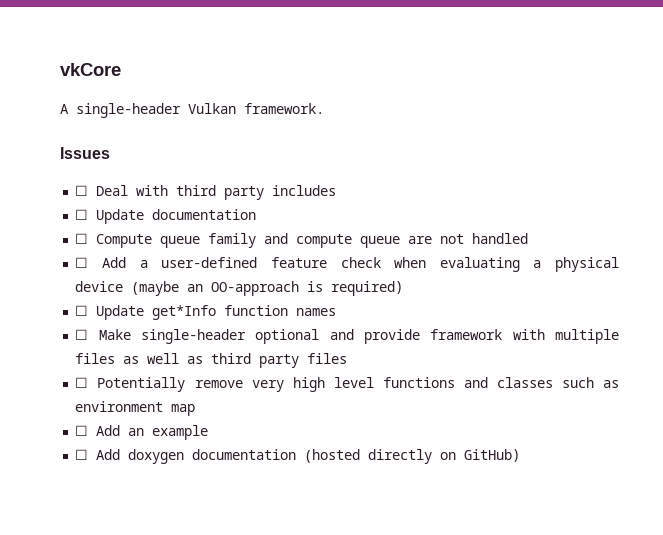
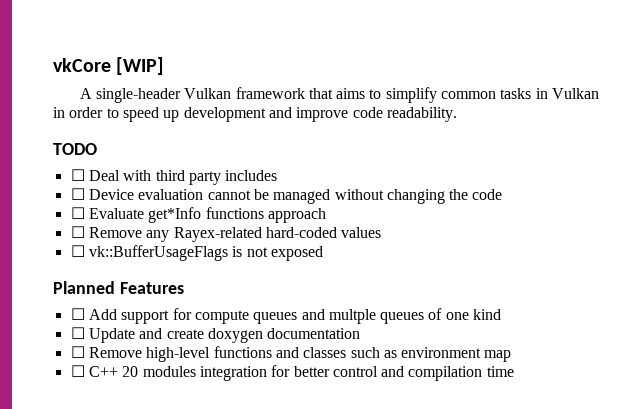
(121, 69) none -> [116,57,165,75] [WIP]
[244,103,324,114] [60,147,110,159] framework. // Issues -> [235,87,600,103] [53,107,457,122] [53,143,97,155] framework that aims to simplify common tasks in Vulkan in order to speed up development and improve code readability. // TODO
[75,209,145,224] // ☐ Update -> [70,188,503,204] [70,207,326,223] [70,226,382,242] [70,245,323,261] [53,281,184,294] [70,308,502,324] [70,327,263,343] // ☐ Device evaluation cannot be managed without changing the code // ☐ Evaluate get*Info functions approach // ☐ Remove any Rayex-related hard-coded values // ☐ vk::BufferUsageFlags is not exposed // Planned Features // ☐ Add support for compute queues and multple queues of one kind // ☐ Update and create doxygen
[96,233,529,248] [75,257,619,272] [75,281,404,296] [75,305,337,320] [75,329,619,344] [75,353,348,368] [75,377,374,392] Compute queue family and compute queue are not handled // ☐ Add a user-defined feature check when evaluating a physical device (maybe an OO-approach is required) // ☐ Update get*Info function names // ☐ Make single-header optional and provide framework with multiple files as well as third party files // ☐ Potentially remove very high level -> [88,347,211,362] Remove high-level
[96,425,209,440] [75,449,521,464] Add an example // ☐ Add doxygen documentation (hosted directly on GitHub) -> [88,365,514,381] C++ 20 modules integration for better control and compilation time

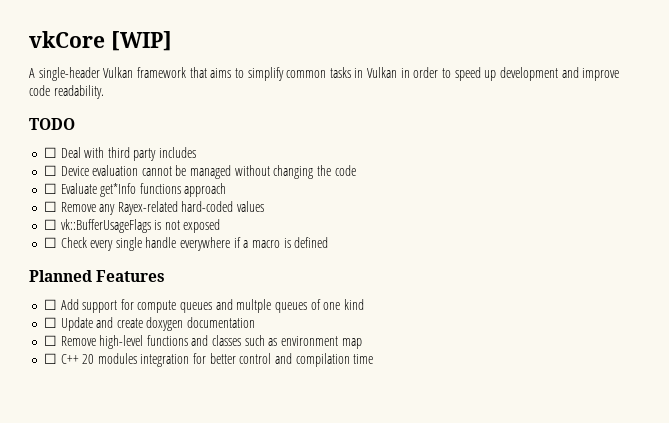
(323, 253) none -> [43,237,329,251] // ☐ Check every single handle everywhere if a macro is defined

